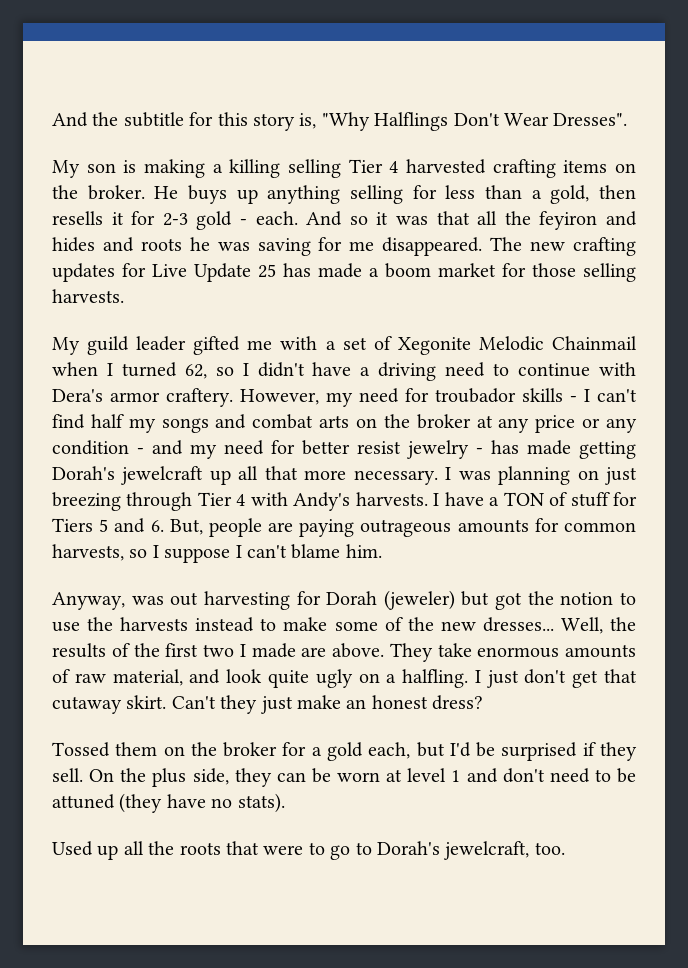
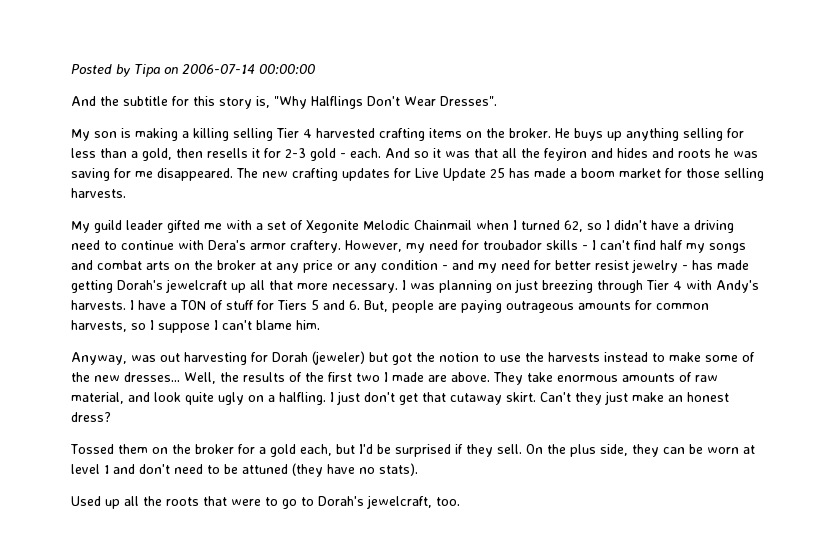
(52, 119) none -> [71,64,315,77] Posted by Tipa on 2006-07-14 00:00:00 //

